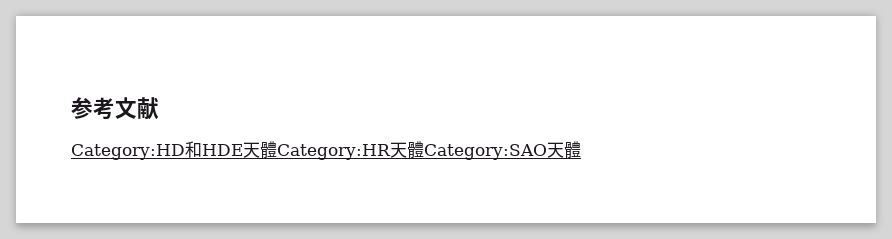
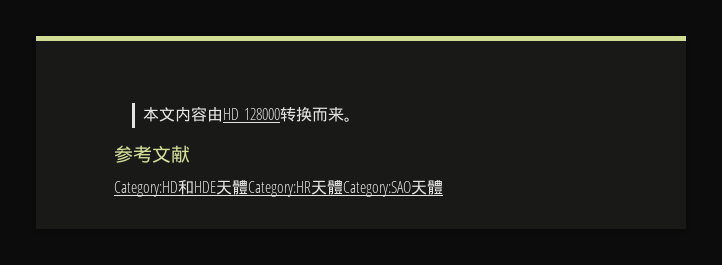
(71, 108) none -> [143,106,360,122] 本文内容由HD 128000转换而来。 //

